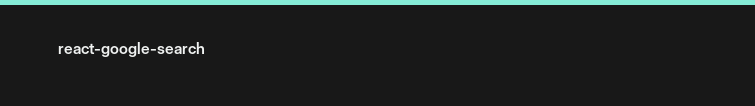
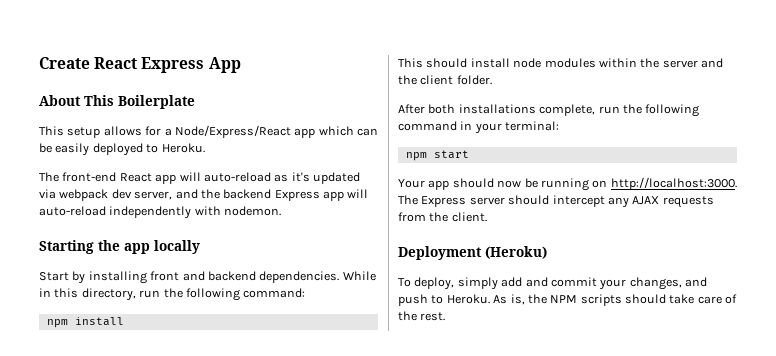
[58,42,205,57] react-google-search -> [39,57,241,73] [39,95,195,109] [39,125,378,138] [39,143,205,156] [39,172,360,184] [39,189,369,201] [39,206,282,219] [39,240,200,254] [39,271,376,284] [39,288,306,301] [46,317,124,328] [398,58,723,68] [398,75,492,85] [398,104,700,117] [398,121,560,134] [405,150,469,161] [398,177,737,191] [398,195,714,208] [398,212,487,222] [398,246,547,260] [398,277,707,290] [398,294,738,306] [398,311,446,321] Create React Express App // About This Boilerplate // This setup allows for a Node/Express/React app which can be easily deployed to Heroku. // The front-end React app will auto-reload as it's updated via webpack dev server, and the backend Express app will auto-reload independently with nodemon. // Starting the app locally // Start by installing front and backend dependencies. While in this directory, run the following command: // npm install // This should install node modules within the server and the client folder. // After both installations complete, run the following command in your terminal: // npm start // Your app should now be running on http://localhost:3000. The Express server should intercept any AJAX requests from the client. // Deployment (Heroku) // To deploy, simply add and commit your changes, and push to Heroku. As is, the NPM scripts should take care of the rest.

